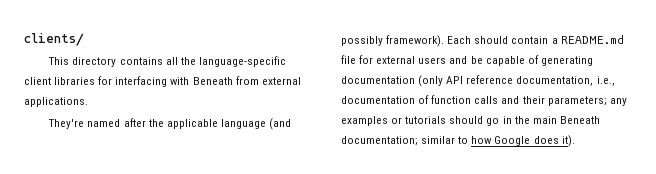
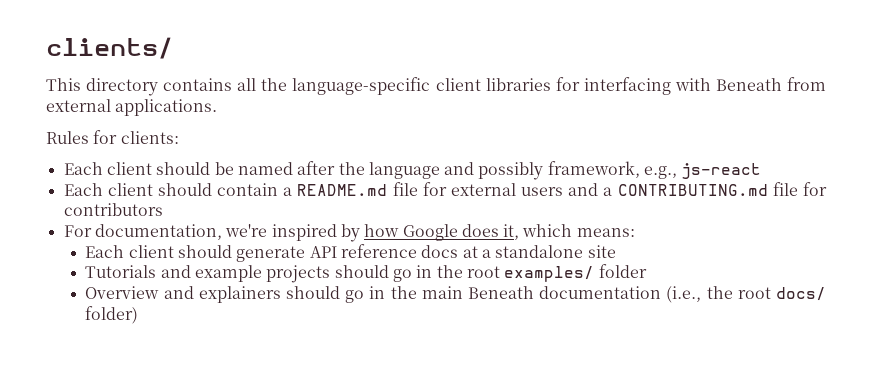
[48,118,292,130] [341,35,472,47] They're named after the applicable language (and possibly framework). Each -> [46,130,179,144] [63,161,762,180] [63,183,153,196] Rules for clients: // Each client should be named after the language and possibly framework, e.g., js-react // Each client
[470,55,593,66] [341,75,615,87] [341,95,627,106] [341,116,447,126] be capable of generating documentation (only API reference documentation, i.e., documentation of function calls and their parameters; any examples or tutorials -> [603,182,827,196] [63,203,163,216] [63,224,635,242] [85,244,616,262] [85,264,647,283] [85,286,281,303] a CONTRIBUTING.md file for contributors // For documentation, we're inspired by how Google does it, which means: // Each client should generate API reference docs at a standalone site // Tutorials and example projects should go in the root examples/ folder // Overview and explainers
[341,135,575,147] documentation; similar to how Google does it). -> [539,286,826,303] [85,306,139,324] documentation (i.e., the root docs/ folder)

